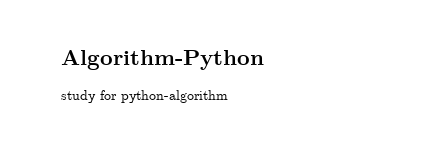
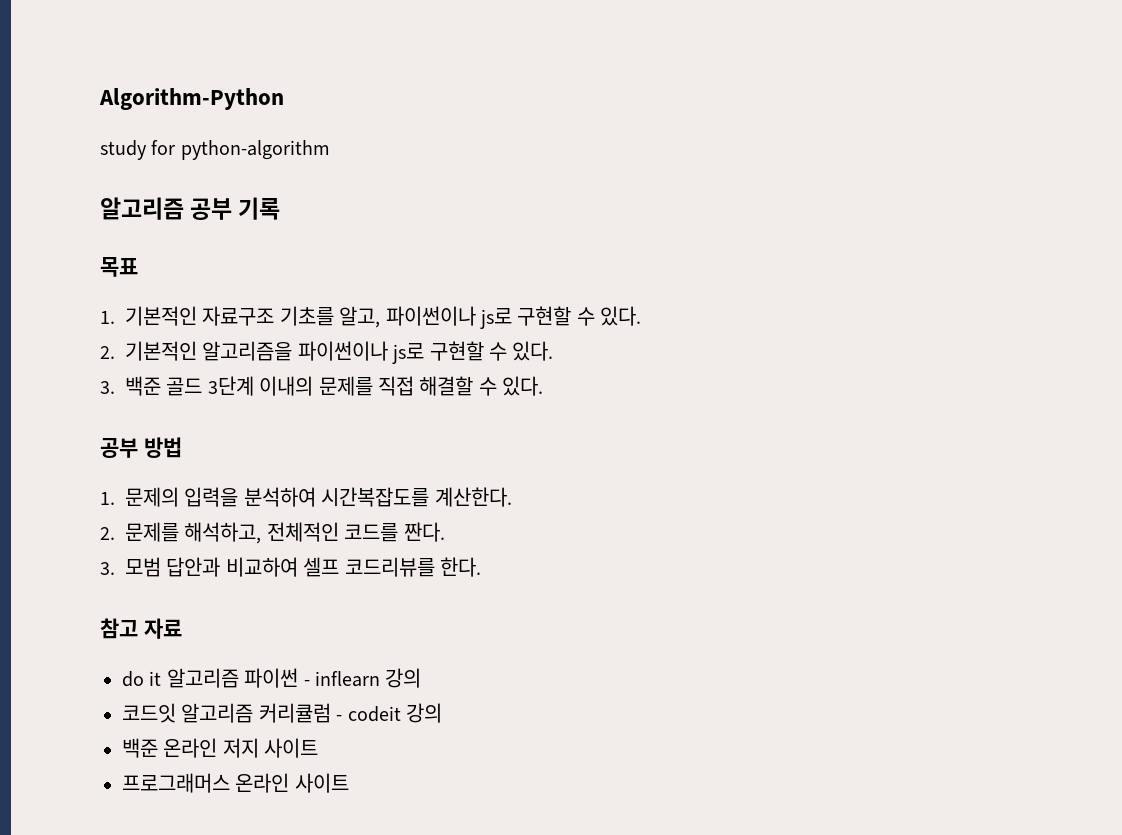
(228, 96) none -> [100,197,281,220] [100,257,138,277] [100,306,642,329] [100,341,554,364] [100,376,544,396] [100,437,182,458] [100,487,512,507] [100,522,445,544] [100,557,481,577] [100,618,182,639] [122,668,422,688] [122,703,442,723] [122,738,319,758] [122,773,349,793] // 알고리즘 공부 기록 // 목표 // 1. 기본적인 자료구조 기초를 알고, 파이썬이나 js로 구현할 수 있다. // 2. 기본적인 알고리즘을 파이썬이나 js로 구현할 수 있다. // 3. 백준 골드 3단계 이내의 문제를 직접 해결할 수 있다. // 공부 방법 // 1. 문제의 입력을 분석하여 시간복잡도를 계산한다. // 2. 문제를 해석하고, 전체적인 코드를 짠다. // 3. 모범 답안과 비교하여 셀프 코드리뷰를 한다. // 참고 자료 // do it 알고리즘 파이썬 - inflearn 강의 // 코드잇 알고리즘 커리큘럼 - codeit 강의 // 백준 온라인 저지 사이트 // 프로그래머스 온라인 사이트

